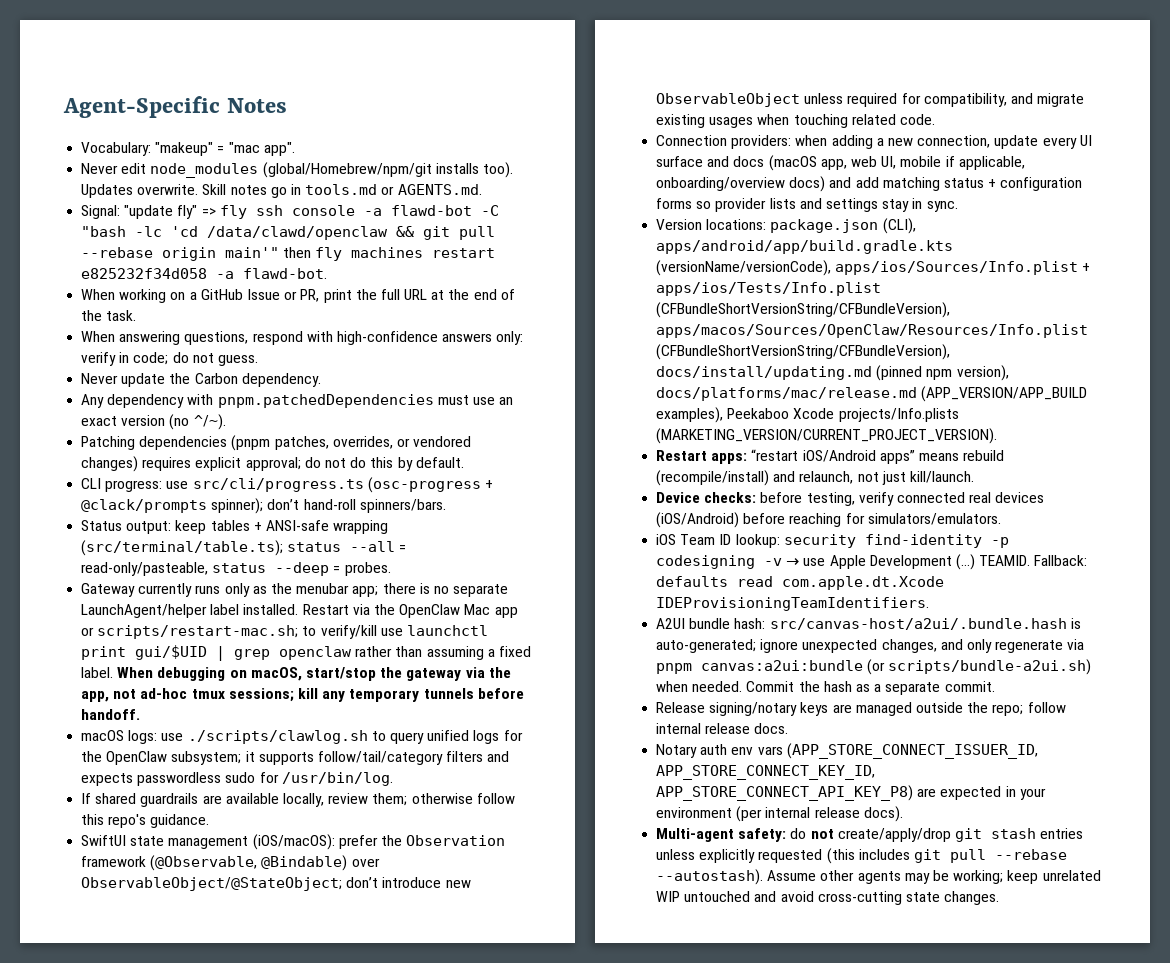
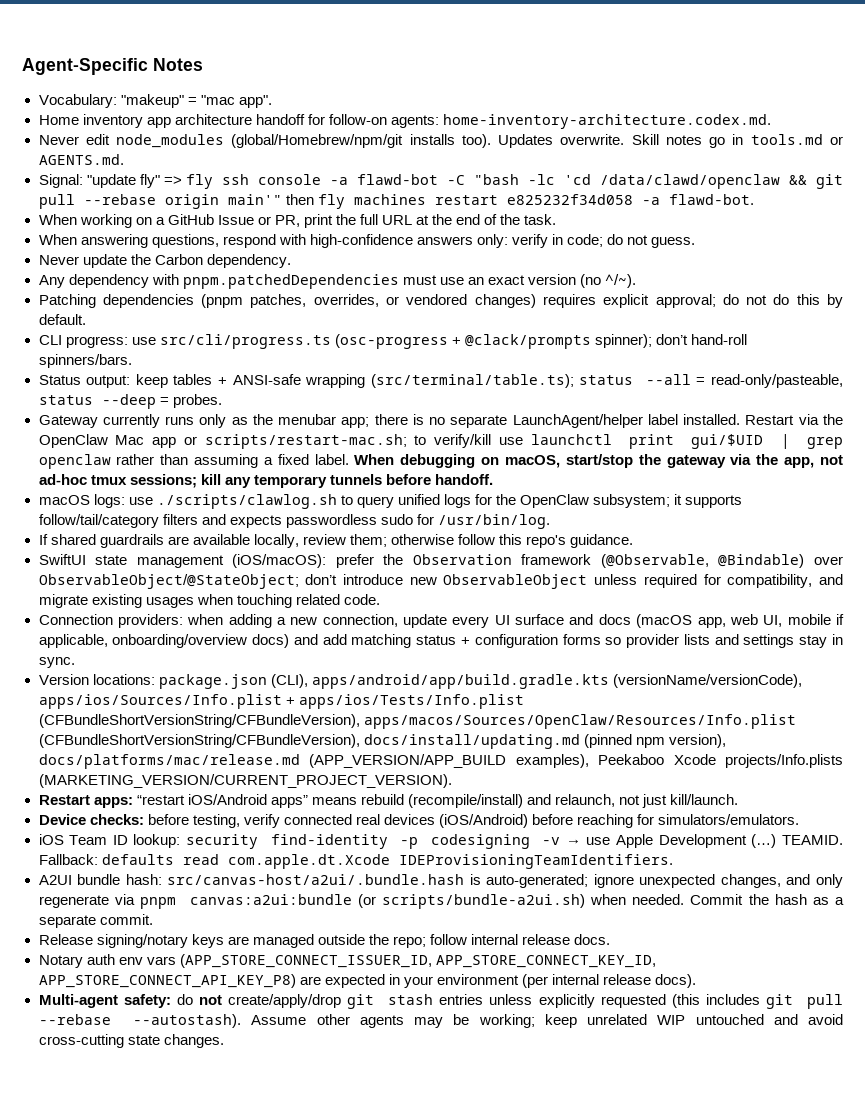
(295, 149) none -> [38,114,771,129] // Home inventory app architecture handoff for follow-on agents: home-inventory-architecture.codex.md.

